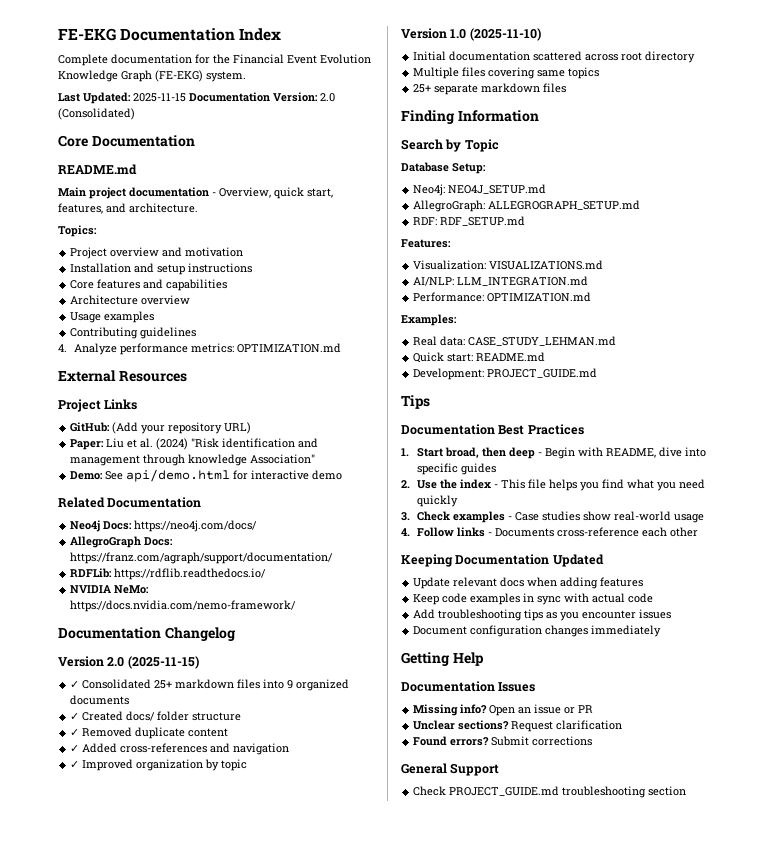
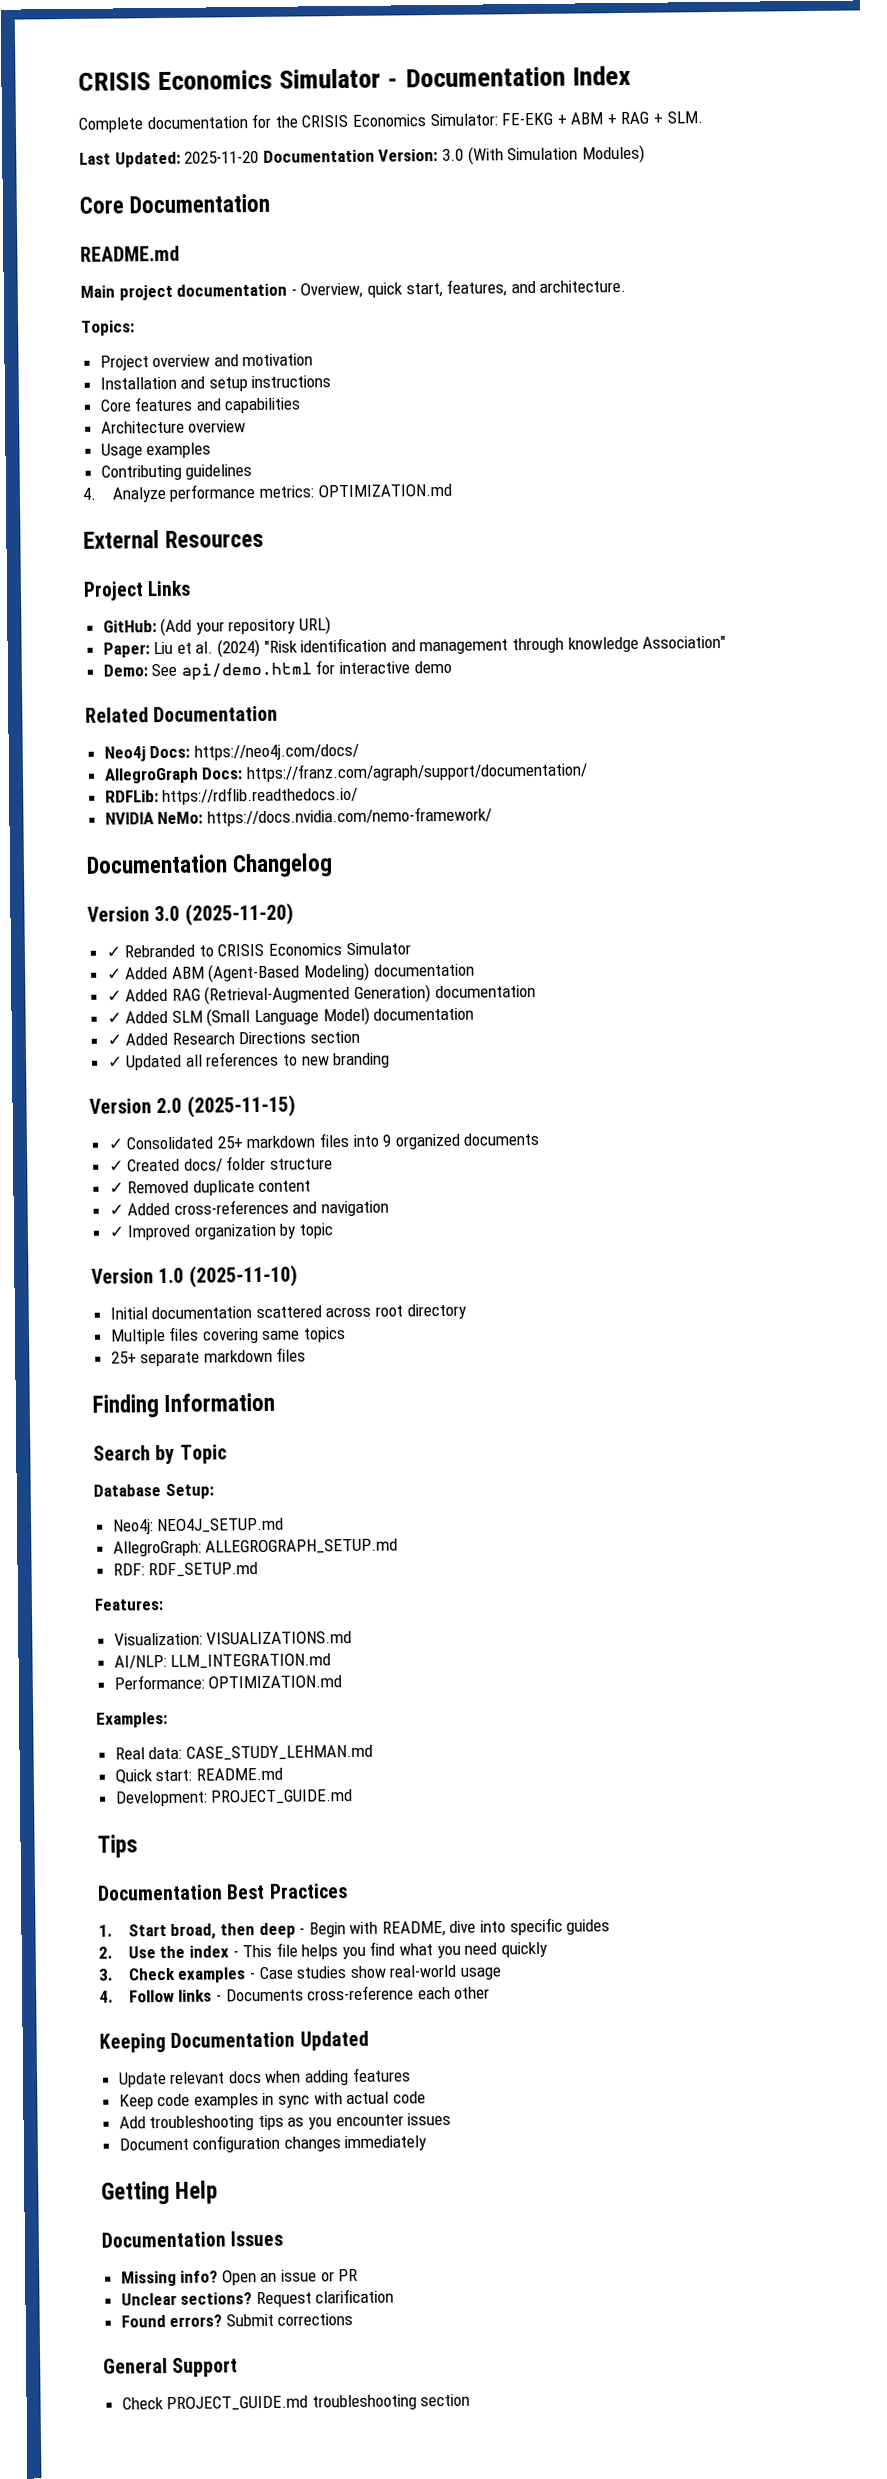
[58,28,116,41] FE-EKG -> [78,68,399,91] CRISIS Economics Simulator -
[233,54,371,64] [58,70,246,82] Financial Event Evolution Knowledge Graph (FE-EKG) system. -> [301,111,703,128] CRISIS Economics Simulator: FE-EKG + ABM + RAG + SLM.
[133,93,186,102] 2025-11-15 -> [184,150,260,164] 2025-11-20
[320,93,335,102] [58,108,135,120] 2.0 (Consolidated) -> [441,144,645,165] 3.0 (With Simulation Modules)
(236, 634) none -> [87,902,294,926] [105,942,411,958] [106,962,475,983] [106,984,536,1005] [106,1006,475,1027] [106,1030,361,1046] [107,1051,391,1071] // Version 3.0 (2025-11-20) // ✓ Rebranded to CRISIS Economics Simulator // ✓ Added ABM (Agent-Based Modeling) documentation // ✓ Added RAG (Retrieval-Augmented Generation) documentation // ✓ Added SLM (Small Language Model) documentation // ✓ Added Research Directions section // ✓ Updated all references to new branding

